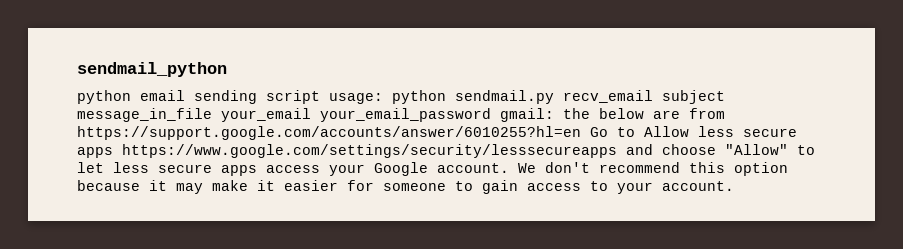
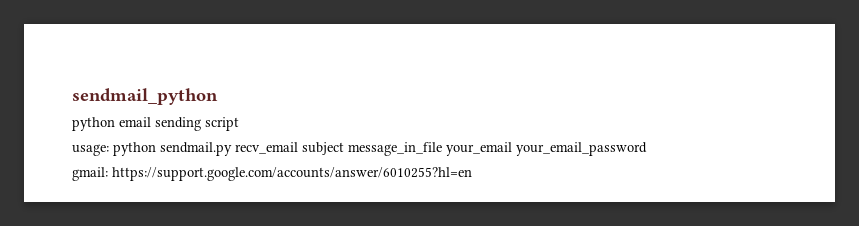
(320, 97) none -> (239, 124) //
[500,108,725,122] [77,126,797,140] [77,144,815,158] [77,162,788,176] [77,180,734,194] gmail: the below are from https://support.google.com/accounts/answer/6010255?hl=en Go to Allow less secure apps https://www.google.com/settings/security/lesssecureapps and choose "Allow" to let less secure apps access your Google account. We don't recommend this option because it may make it easier for someone to gain access to your account. -> [72,167,472,181] // gmail: https://support.google.com/accounts/answer/6010255?hl=en

